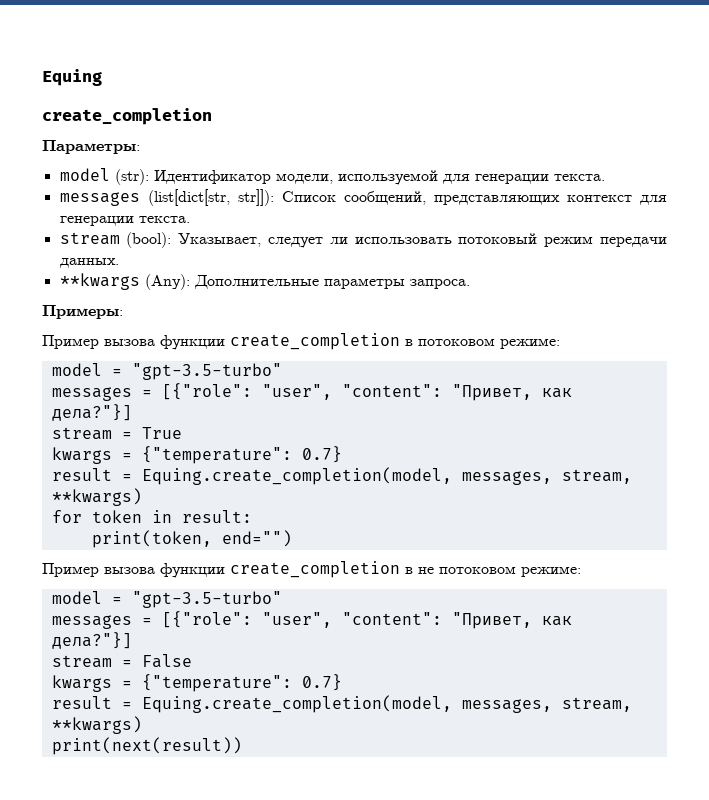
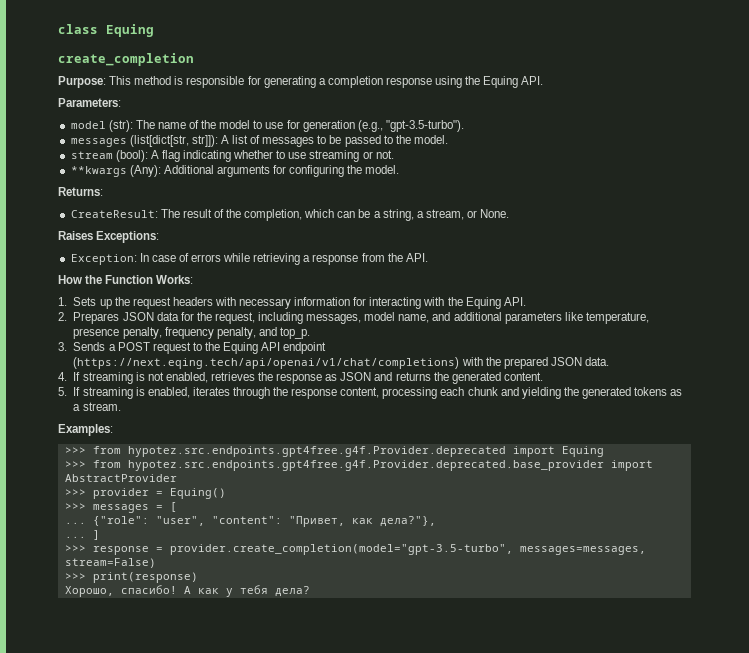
(42, 77) none -> [58,24,98,34] class
[42,140,140,154] [59,168,605,185] [59,189,667,206] [59,216,190,226] [59,232,667,248] [59,258,119,268] [59,273,470,290] [42,305,123,319] [42,333,560,350] [51,363,282,380] [51,383,572,401] [51,404,132,421] [51,427,182,440] [51,446,342,464] [51,467,632,485] [51,488,142,506] [51,510,252,523] [91,530,292,548] [42,561,581,578] [51,591,282,608] [51,611,572,629] [51,632,132,649] [51,654,192,668] [51,674,342,692] [51,695,632,713] [51,716,142,734] [51,737,242,755] Параметры: // model (str): Идентификатор модели, используемой для генерации текста. // messages (list[dict[str, str]]): Список сообщений, представляющих контекст для генерации текста. // stream (bool): Указывает, следует ли использовать потоковый режим передачи данных. // **kwargs (Any): Дополнительные параметры запроса. // Примеры: // Пример вызова функции create_completion в потоковом режиме: // model = "gpt-3.5-turbo" // messages = [{"role": "user", "content": "Привет, как дела?"}] // stream = True // kwargs = {"temperature": 0.7} // result = Equing.create_completion(model, messages, stream, **kwargs) // for token in result: // print(token, end="") // Пример вызова функции create_completion в не потоковом режиме: // model = "gpt-3.5-turbo" // messages = [{"role": "user", "content": "Привет, как дела?"}] // stream = False // kwargs = {"temperature": 0.7} // result = Equing.create_completion(model, messages, stream, **kwargs) // print(next(result)) -> [58,76,544,88] [58,98,121,107] [70,120,464,132] [70,135,448,147] [70,150,394,162] [70,165,400,177] [58,187,103,196] [70,209,510,221] [58,231,160,243] [70,253,428,265] [58,275,194,284] [58,297,526,309] [58,312,649,324] [73,327,310,339] [58,342,327,354] [73,357,609,369] [58,372,543,384] [58,387,683,399] [73,402,121,411] [58,424,113,436] [64,446,604,457] [64,460,653,471] [64,474,177,482] [64,488,226,499] [64,502,177,513] [64,516,436,527] [64,530,100,540] [64,544,646,555] [64,558,156,568] [64,572,198,583] [64,585,310,597] Purpose: This method is responsible for generating a completion response using the Equing API. // Parameters: // model (str): The name of the model to use for generation (e.g., "gpt-3.5-turbo"). // messages (list[dict[str, str]]): A list of messages to be passed to the model. // stream (bool): A flag indicating whether to use streaming or not. // **kwargs (Any): Additional arguments for configuring the model. // Returns: // CreateResult: The result of the completion, which can be a string, a stream, or None. // Raises Exceptions: // Exception: In case of errors while retrieving a response from the API. // How the Function Works: // 1. Sets up the request headers with necessary information for interacting with the Equing API. // 2. Prepares JSON data for the request, including messages, model name, and additional parameters like temperature, presence penalty, frequency penalty, and top_p. // 3. Sends a POST request to the Equing API endpoint (https://next.eqing.tech/api/openai/v1/chat/completions) with the prepared JSON data. // 4. If streaming is not enabled, retrieves the response as JSON and returns the generated content. // 5. If streaming is enabled, iterates through the response content, processing each chunk and yielding the generated tokens as a stream. // Examples: // >>> from hypotez.src.endpoints.gpt4free.g4f.Provider.deprecated import Equing // >>> from hypotez.src.endpoints.gpt4free.g4f.Provider.deprecated.base_provider import AbstractProvider // >>> provider = Equing() // >>> messages = [ // ... {"role": "user", "content": "Привет, как дела?"}, // ... ] // >>> response = provider.create_completion(model="gpt-3.5-turbo", messages=messages, stream=False) // >>> print(response) // Хорошо, спасибо! А как у тебя дела?

